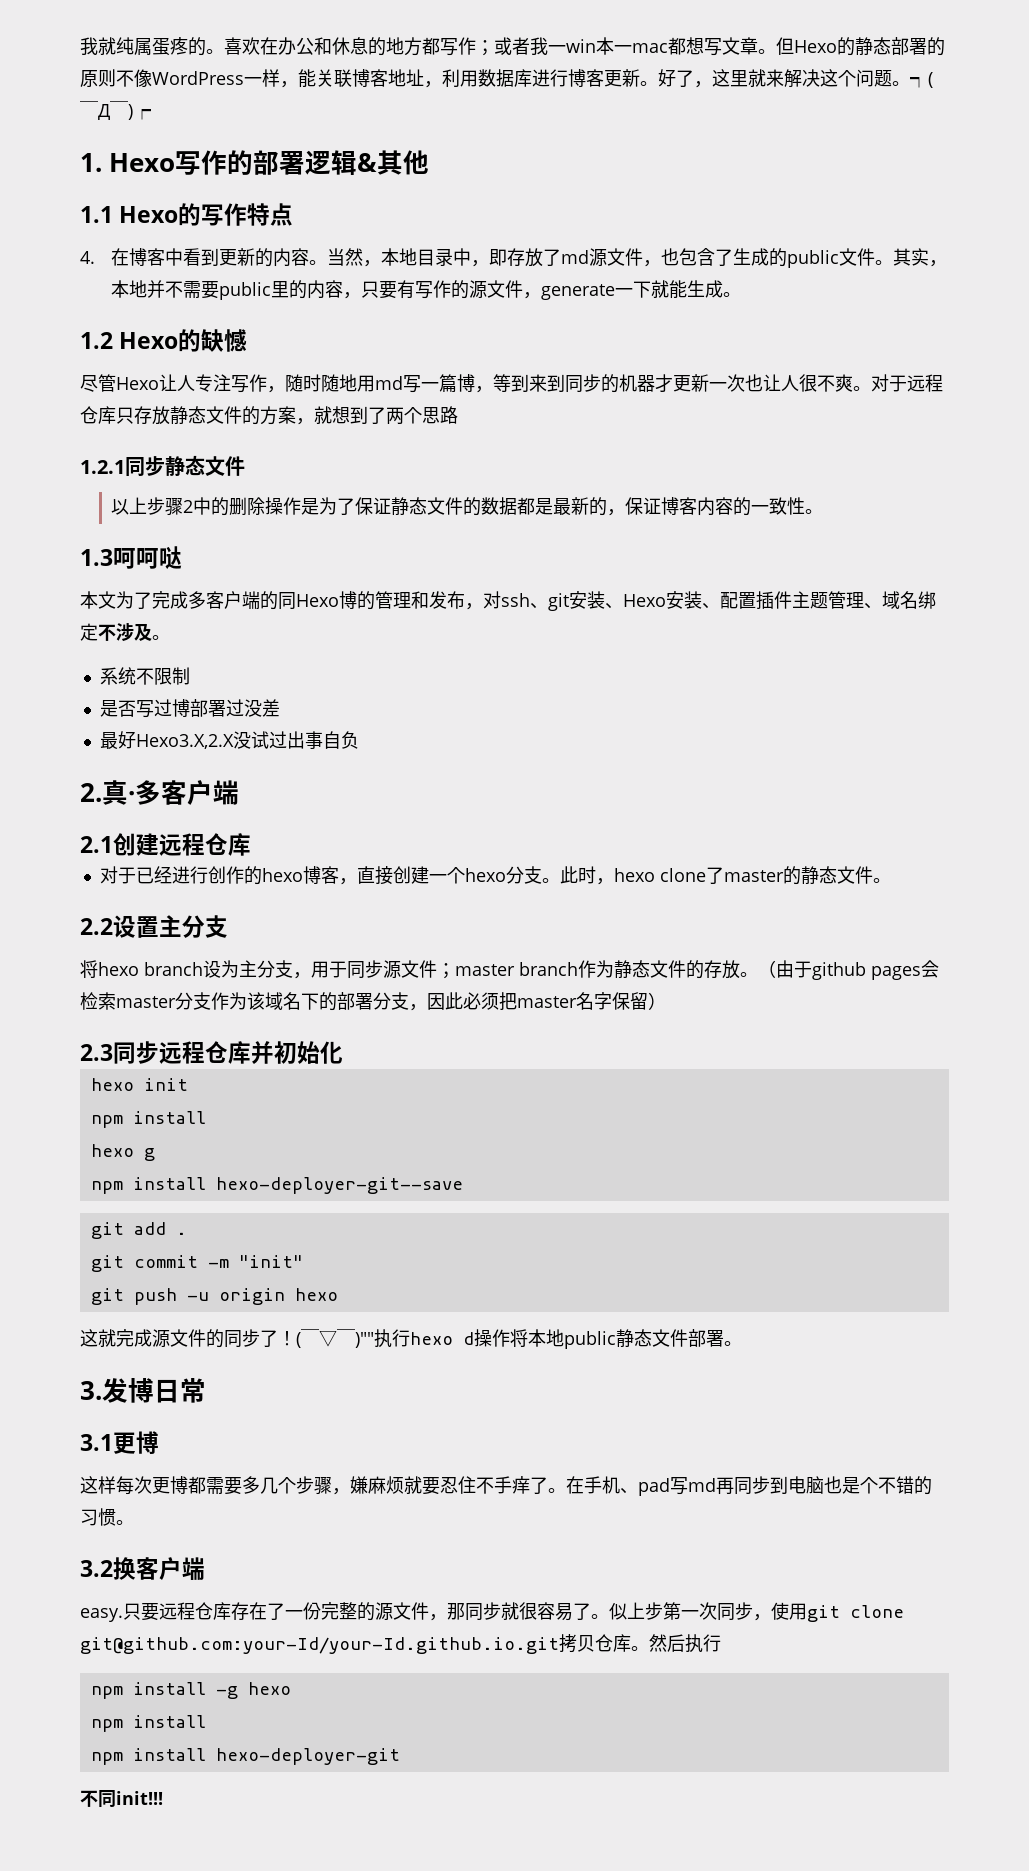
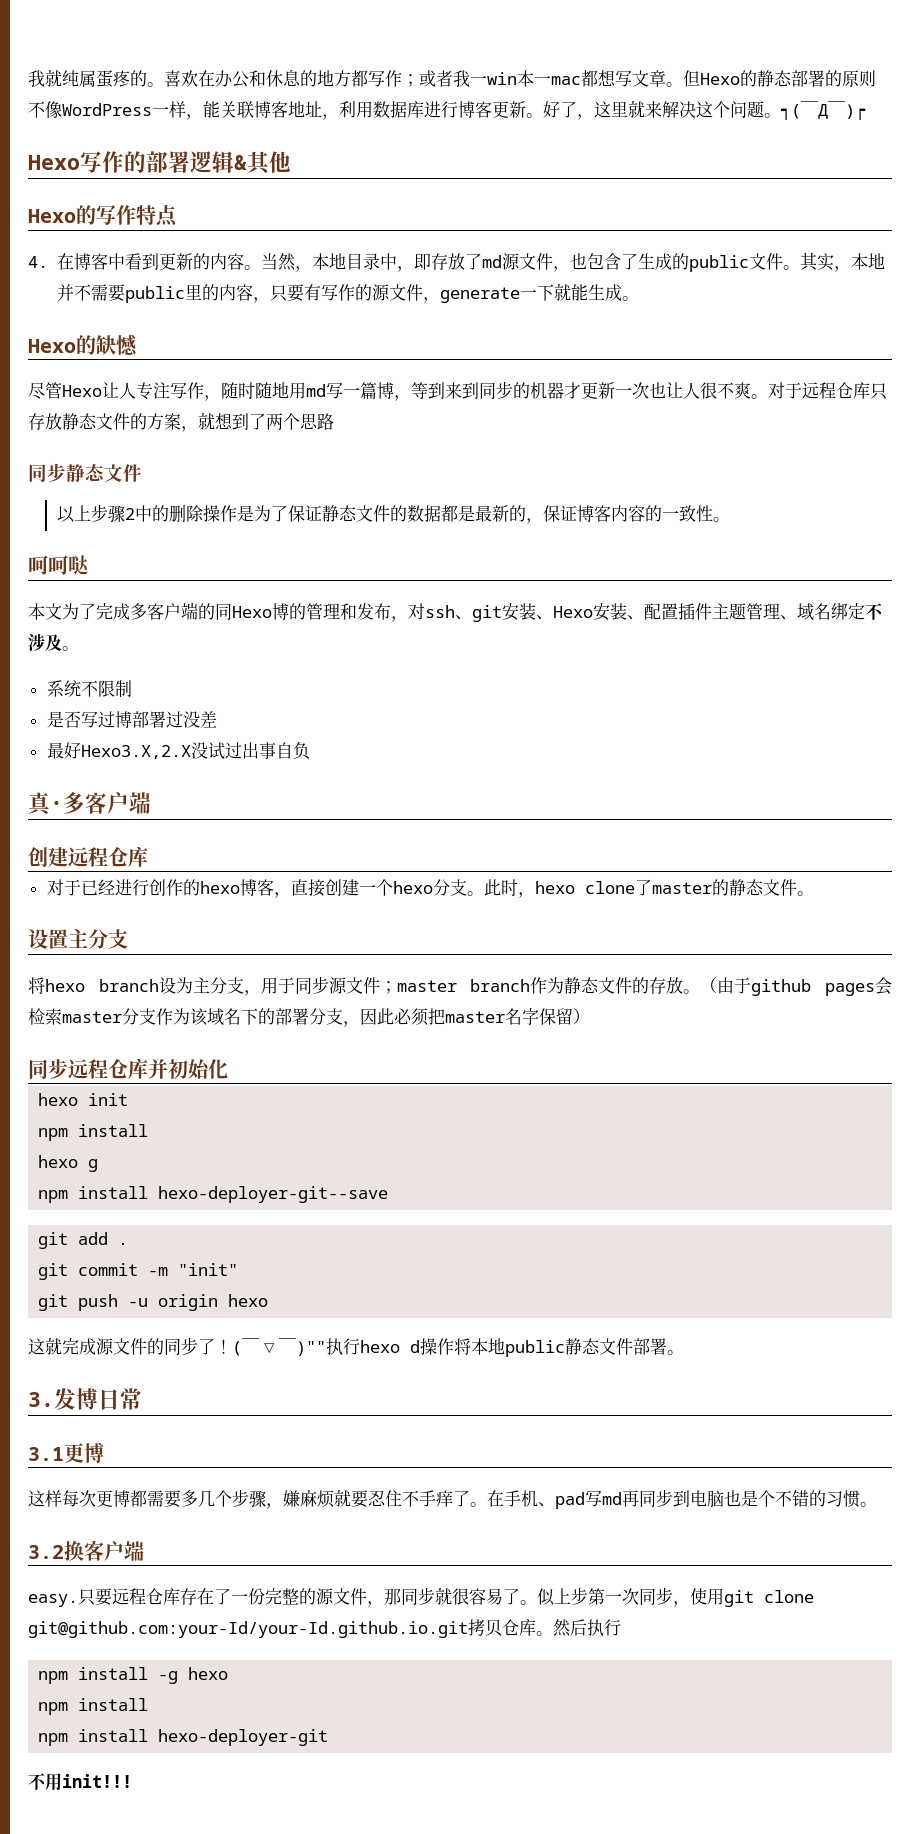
[80,153,102,172] 1. -> (866, 112) none
[80,206,113,223] 1.1 -> (291, 162) none
[80,332,113,349] 1.2 -> (639, 298) none
[80,460,125,474] 1.2.1 -> (334, 421) none
[80,549,113,566] 1.3 -> (730, 519) none
[80,783,102,802] 2. -> (310, 751) none
[80,836,113,853] 2.1 -> (151, 803) none
[80,918,113,935] 2.2 -> (814, 893) none
[80,1044,113,1061] 2.3 -> (590, 1016) none
[98,1790,116,1808] 同 -> [45,1773,62,1791] 用

